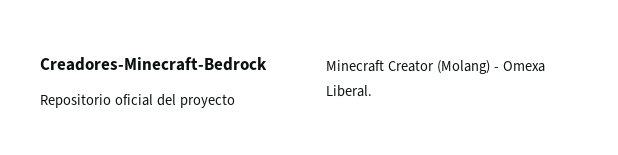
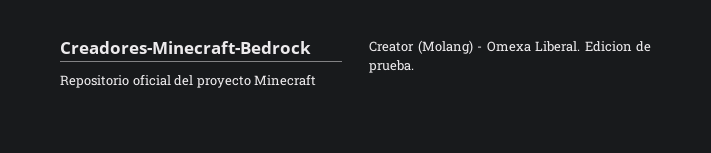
(372, 91) none -> [584,41,651,52] [369,60,414,73] Edicion de prueba.

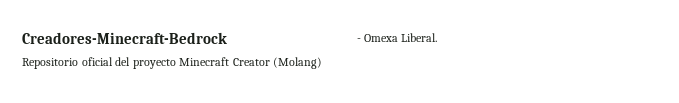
[584,41,651,52] [369,60,414,73] Edicion de prueba. -> (438, 37) none

